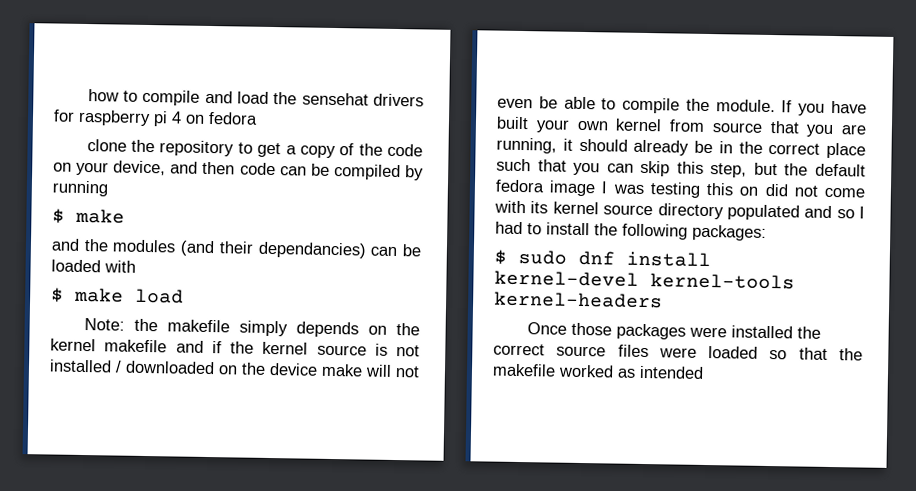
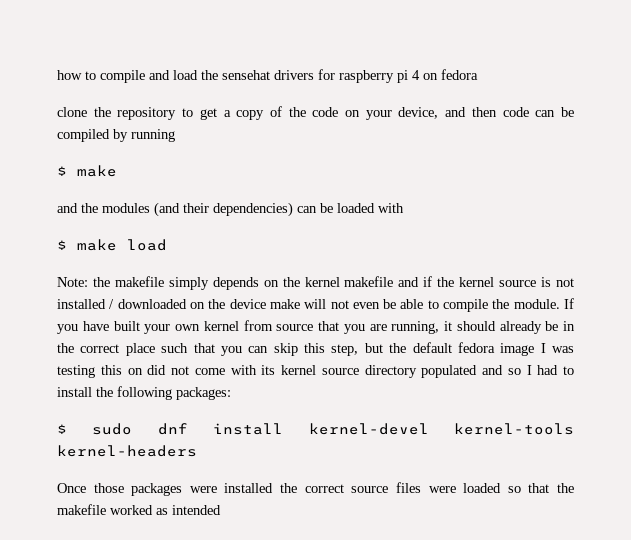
[257,241,367,259] dependancies) -> [213,202,293,217] dependencies)

